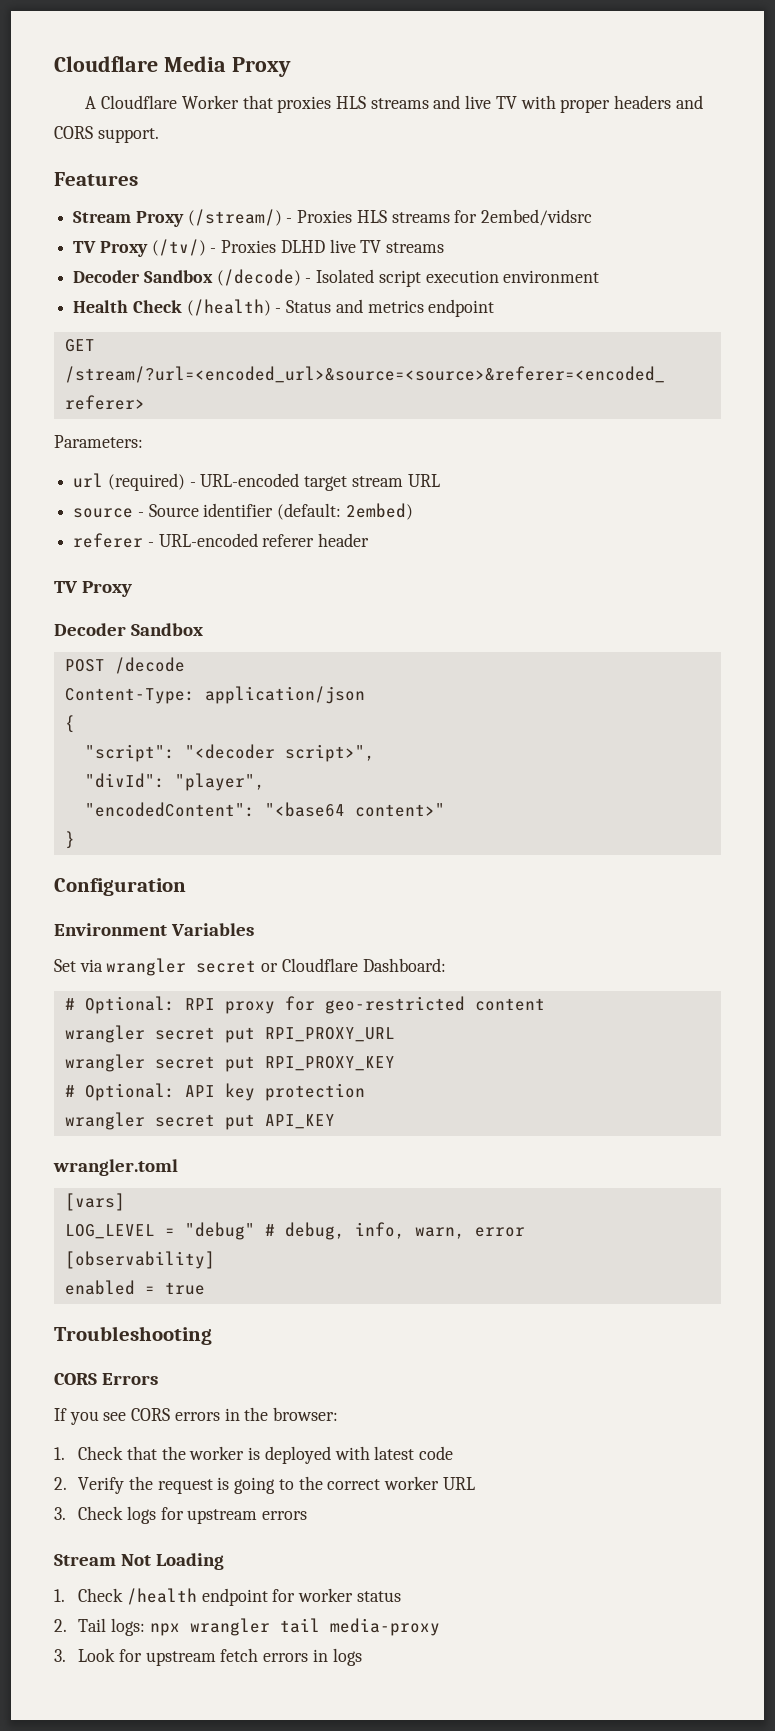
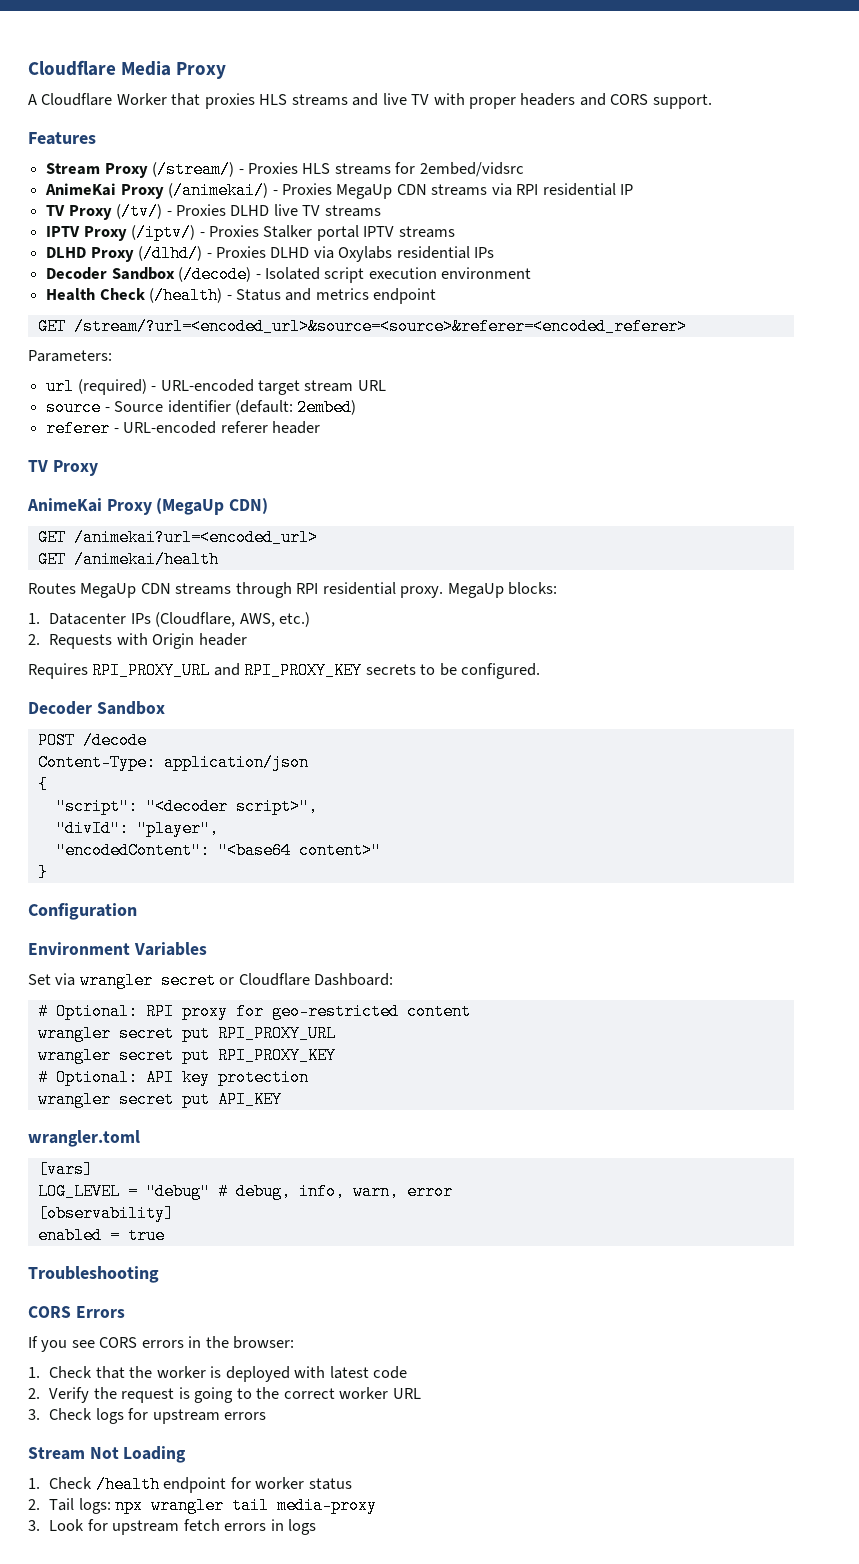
(593, 217) none -> [45,182,634,199] // AnimeKai Proxy (/animekai/) - Proxies MegaUp CDN streams via RPI residential IP
(445, 247) none -> [46,224,455,241] [46,245,495,262] // IPTV Proxy (/iptv/) - Proxies Stalker portal IPTV streams // DLHD Proxy (/dlhd/) - Proxies DLHD via Oxylabs residential IPs
(133, 589) none -> [27,498,269,515] [37,529,318,546] [37,551,219,568] [28,582,558,598] [28,612,311,627] [28,633,247,649] [28,662,541,679] // AnimeKai Proxy (MegaUp CDN) // GET /animekai?url=<encoded_url> // GET /animekai/health // Routes MegaUp CDN streams through RPI residential proxy. MegaUp blocks: // 1. Datacenter IPs (Cloudflare, AWS, etc.) // 2. Requests with Origin header // Requires RPI_PROXY_URL and RPI_PROXY_KEY secrets to be configured.

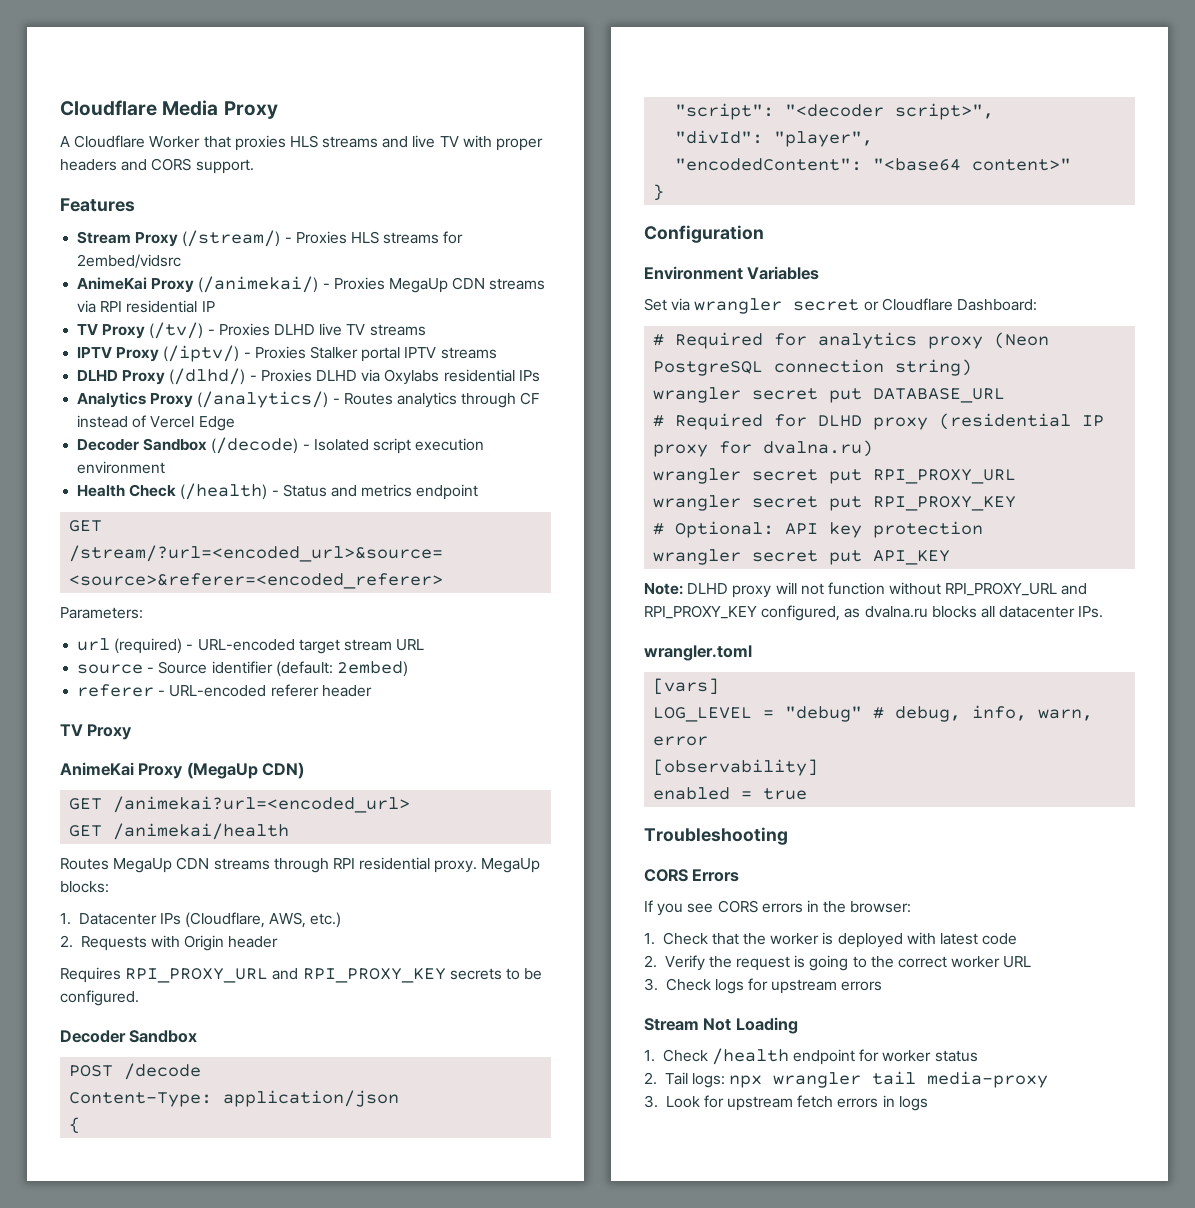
(495, 252) none -> [77,391,541,408] [77,415,235,431] // Analytics Proxy (/analytics/) - Routes analytics through CF instead of Vercel Edge
[55,1003,471,1020] Optional: RPI proxy for geo-restricted content -> [675,332,1050,349] [653,359,973,376] [653,387,1006,403] [653,413,1105,430] [653,440,874,457] Required for analytics proxy (Neon PostgreSQL connection string) // wrangler secret put DATABASE_URL // # Required for DLHD proxy (residential IP proxy for dvalna.ru)
(282, 1099) none -> [644,582,1088,598] [644,605,1104,621] // Note: DLHD proxy will not function without RPI_PROXY_URL and RPI_PROXY_KEY configured, as dvalna.ru blocks all datacenter IPs.

